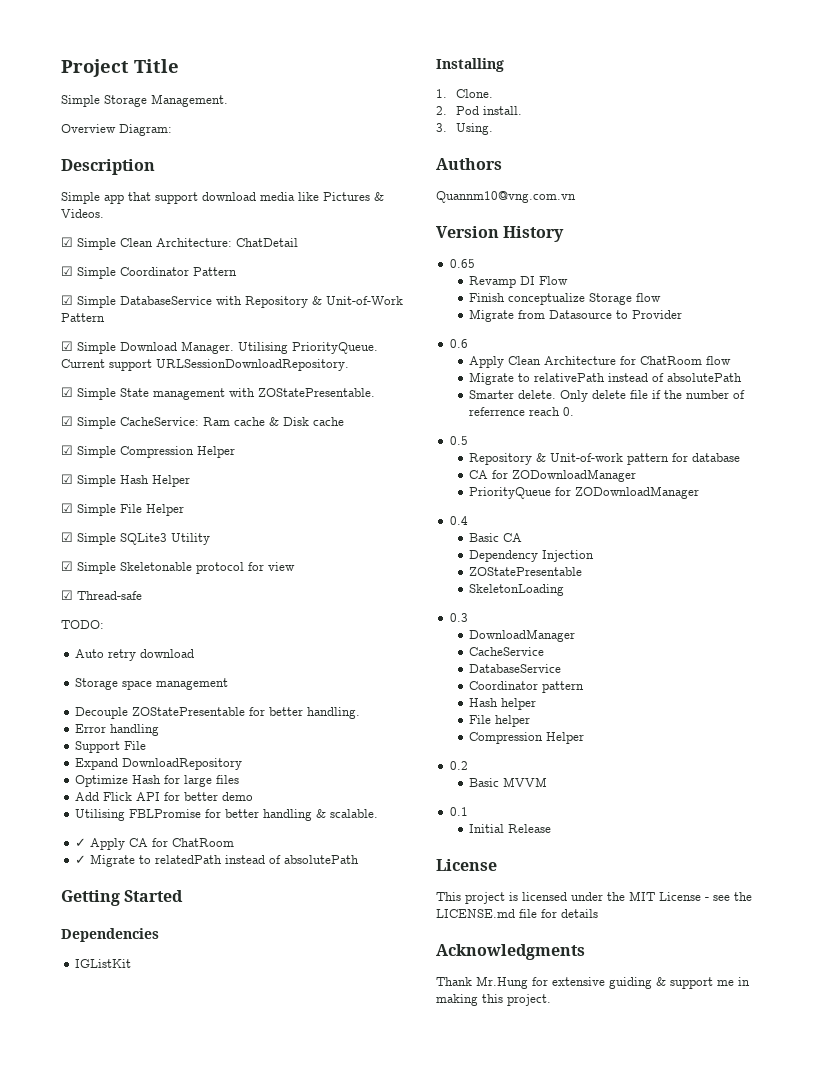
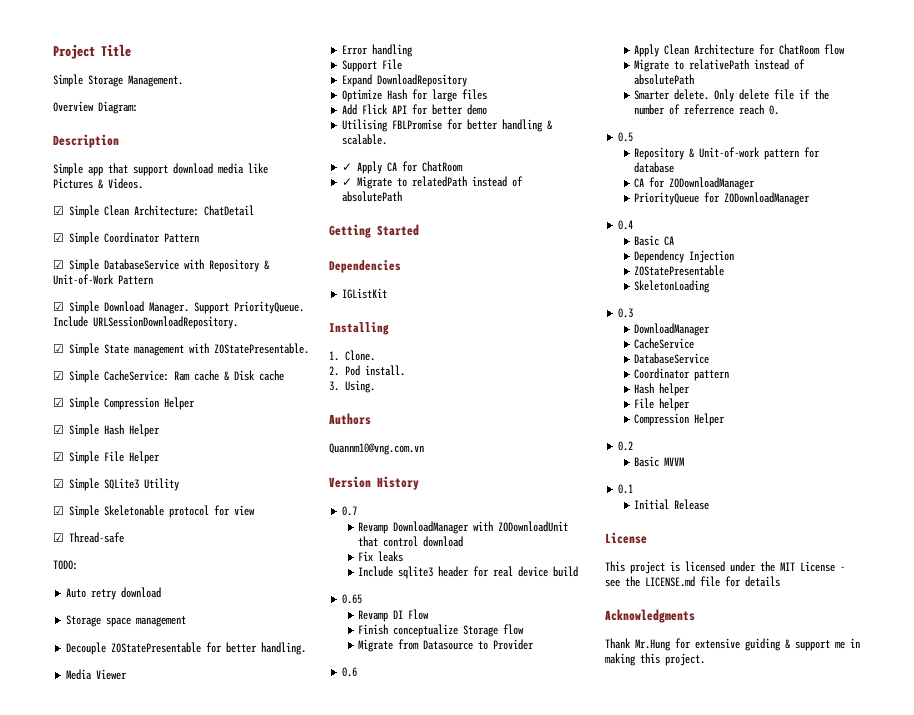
[238,342,378,354] [61,359,152,371] Utilising PriorityQueue. Current support -> [194,301,304,314] [53,316,88,327] Support PriorityQueue. Include
(360, 713) none -> [66,669,128,680] // Media Viewer
(565, 234) none -> [342,506,358,516] [358,521,569,534] [358,536,464,547] [358,551,404,562] [358,566,579,579] // 0.7 // Revamp DownloadManager with ZODownloadUnit that control download // Fix leaks // Include sqlite3 header for real device build

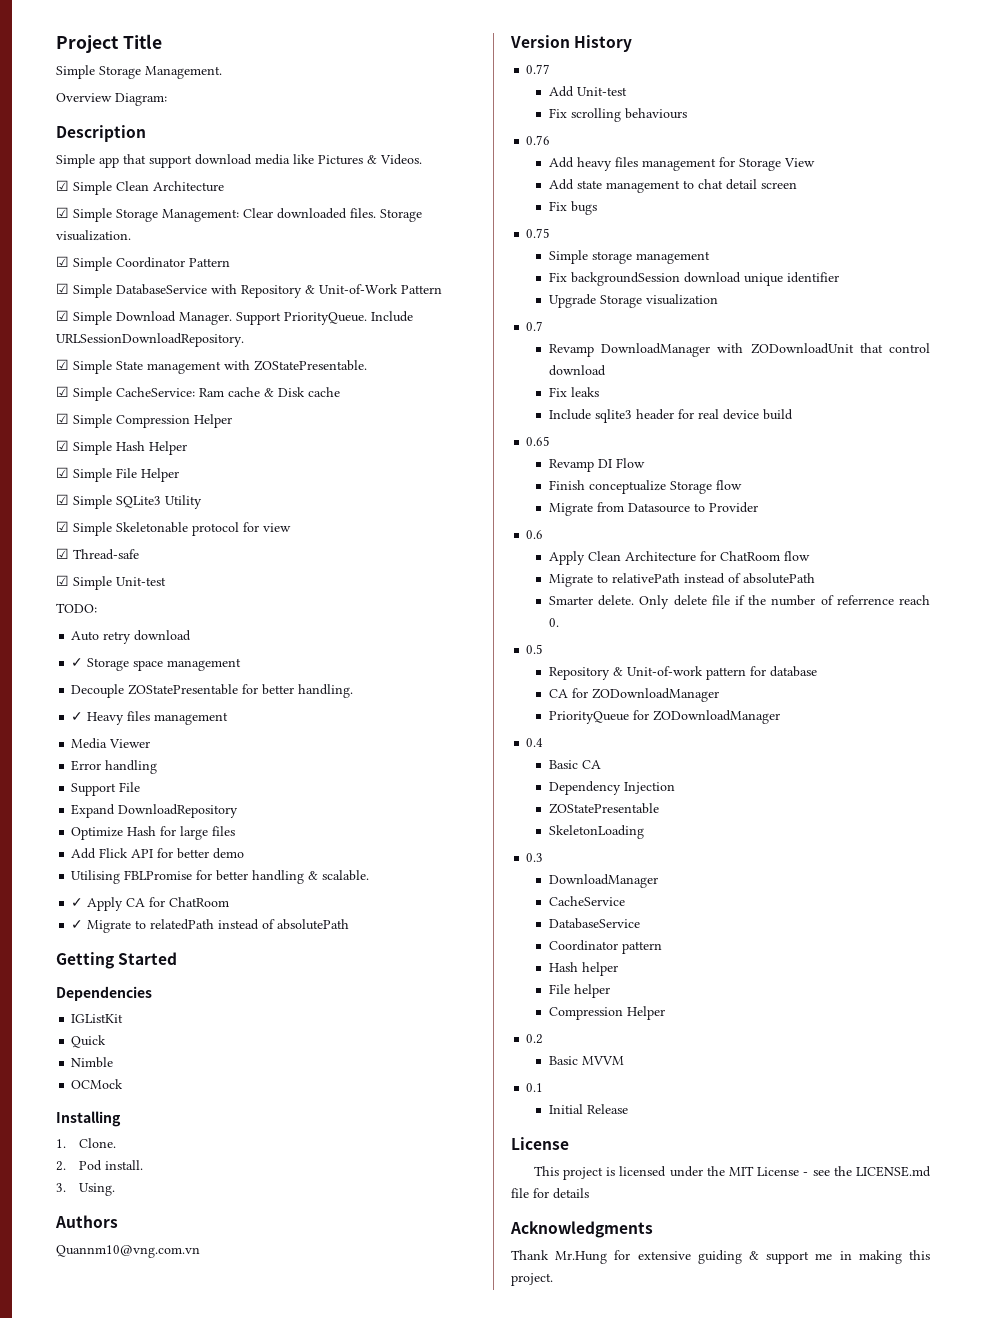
[134,205,254,216] Architecture: ChatDetail -> [153,181,224,192] [56,207,422,222] [56,230,131,241] Architecture // ☑ Simple Storage Management: Clear downloaded files. Storage visualization.
(124, 537) none -> [56,575,166,590] // ☑ Simple Unit-test
(162, 592) none -> [71,658,84,667] ✓
(307, 648) none -> [71,711,229,725] // ✓ Heavy files management
(388, 293) none -> [71,1035,107,1048] [71,1057,114,1068] [71,1079,124,1089] // Quick // Nimble // OCMock
(419, 483) none -> [526,64,551,74] [548,86,627,97] [548,108,687,122] [526,135,551,145] [548,157,815,171] [548,179,797,193] [548,201,597,215] [526,228,551,238] [548,250,710,264] [548,272,839,286] [548,294,718,308] // 0.77 // Add Unit-test // Fix scrolling behaviours // 0.76 // Add heavy files management for Storage View // Add state management to chat detail screen // Fix bugs // 0.75 // Simple storage management // Fix backgroundSession download unique identifier // Upgrade Storage visualization

